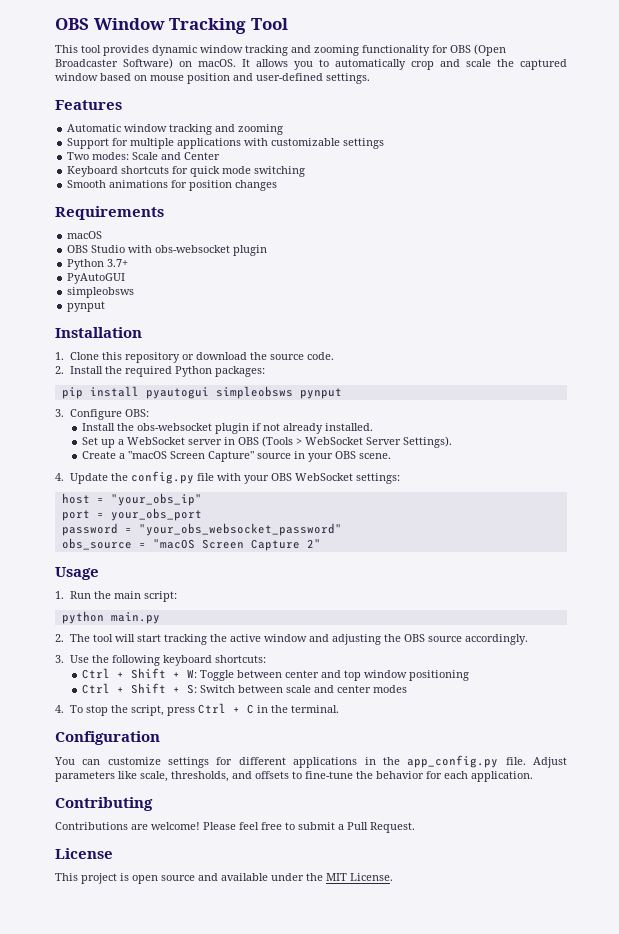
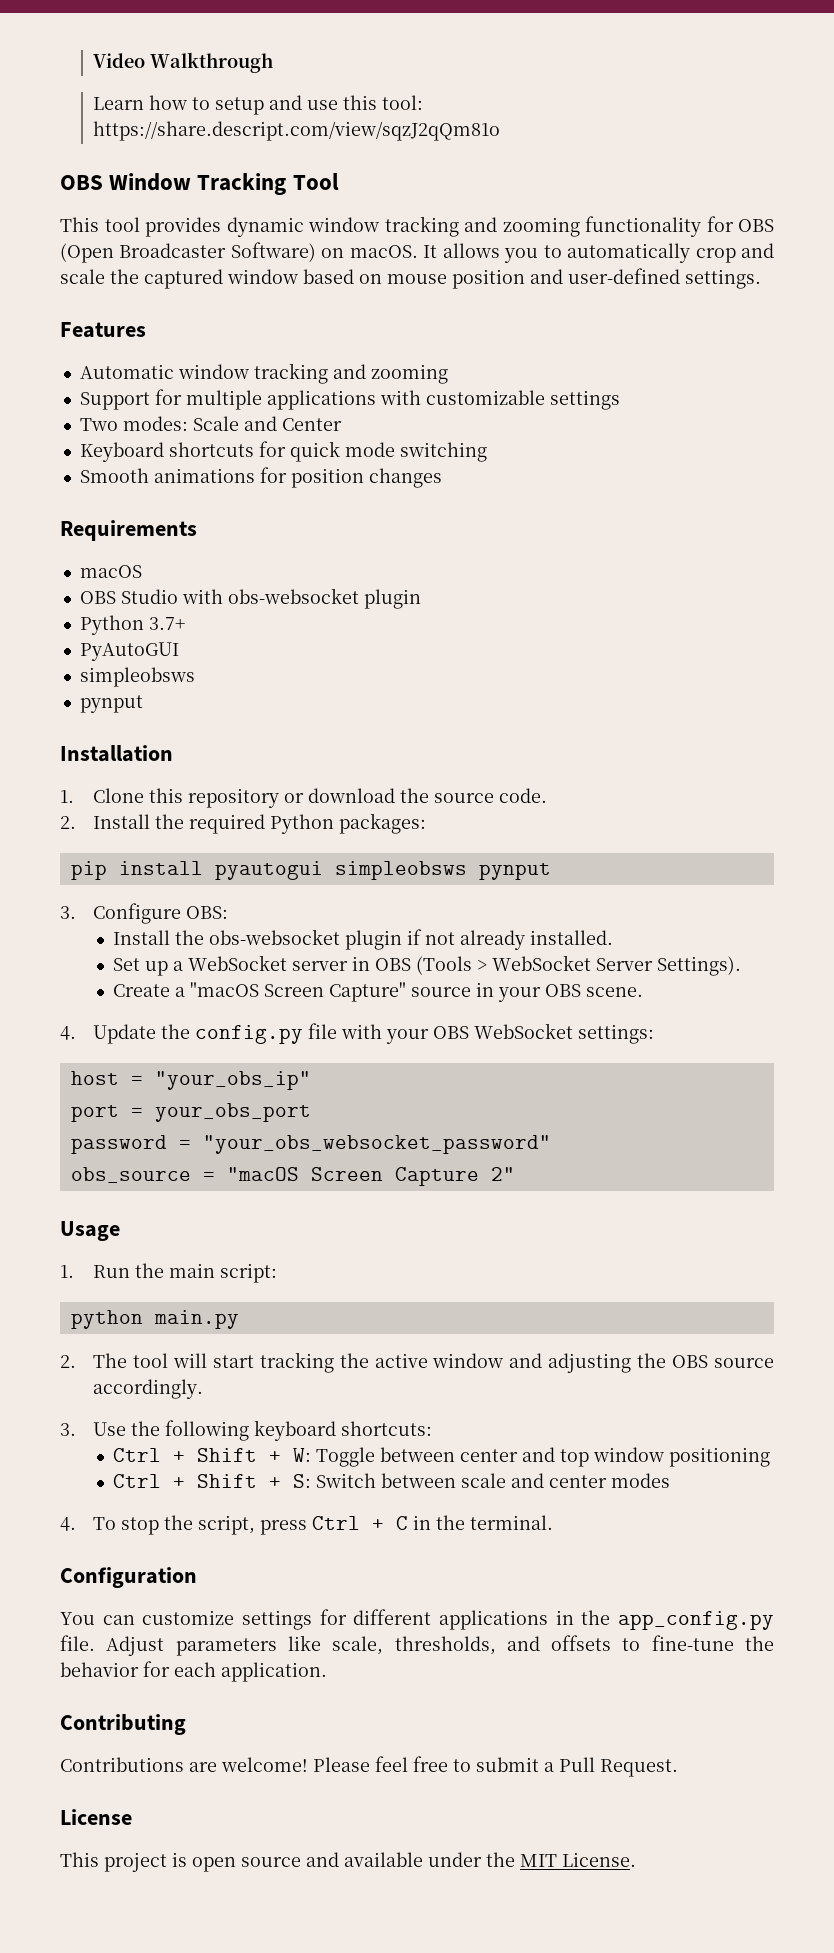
(55, 24) none -> [93,52,274,73] [93,95,424,115] [93,121,501,141] Video Walkthrough // Learn how to setup and use this tool: https://share.descript.com/view/sqzJ2qQm81o //

